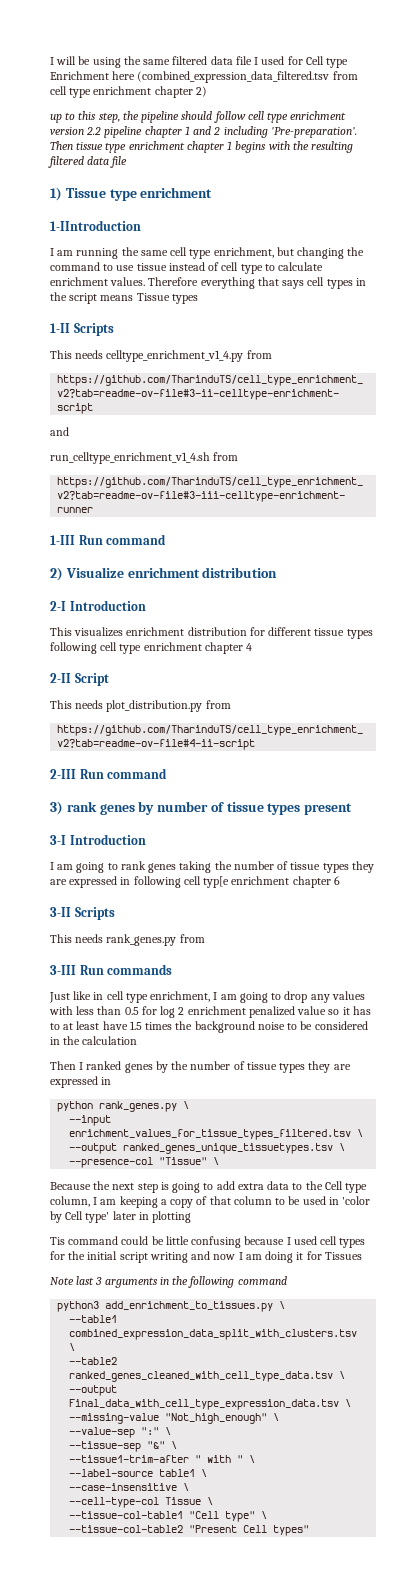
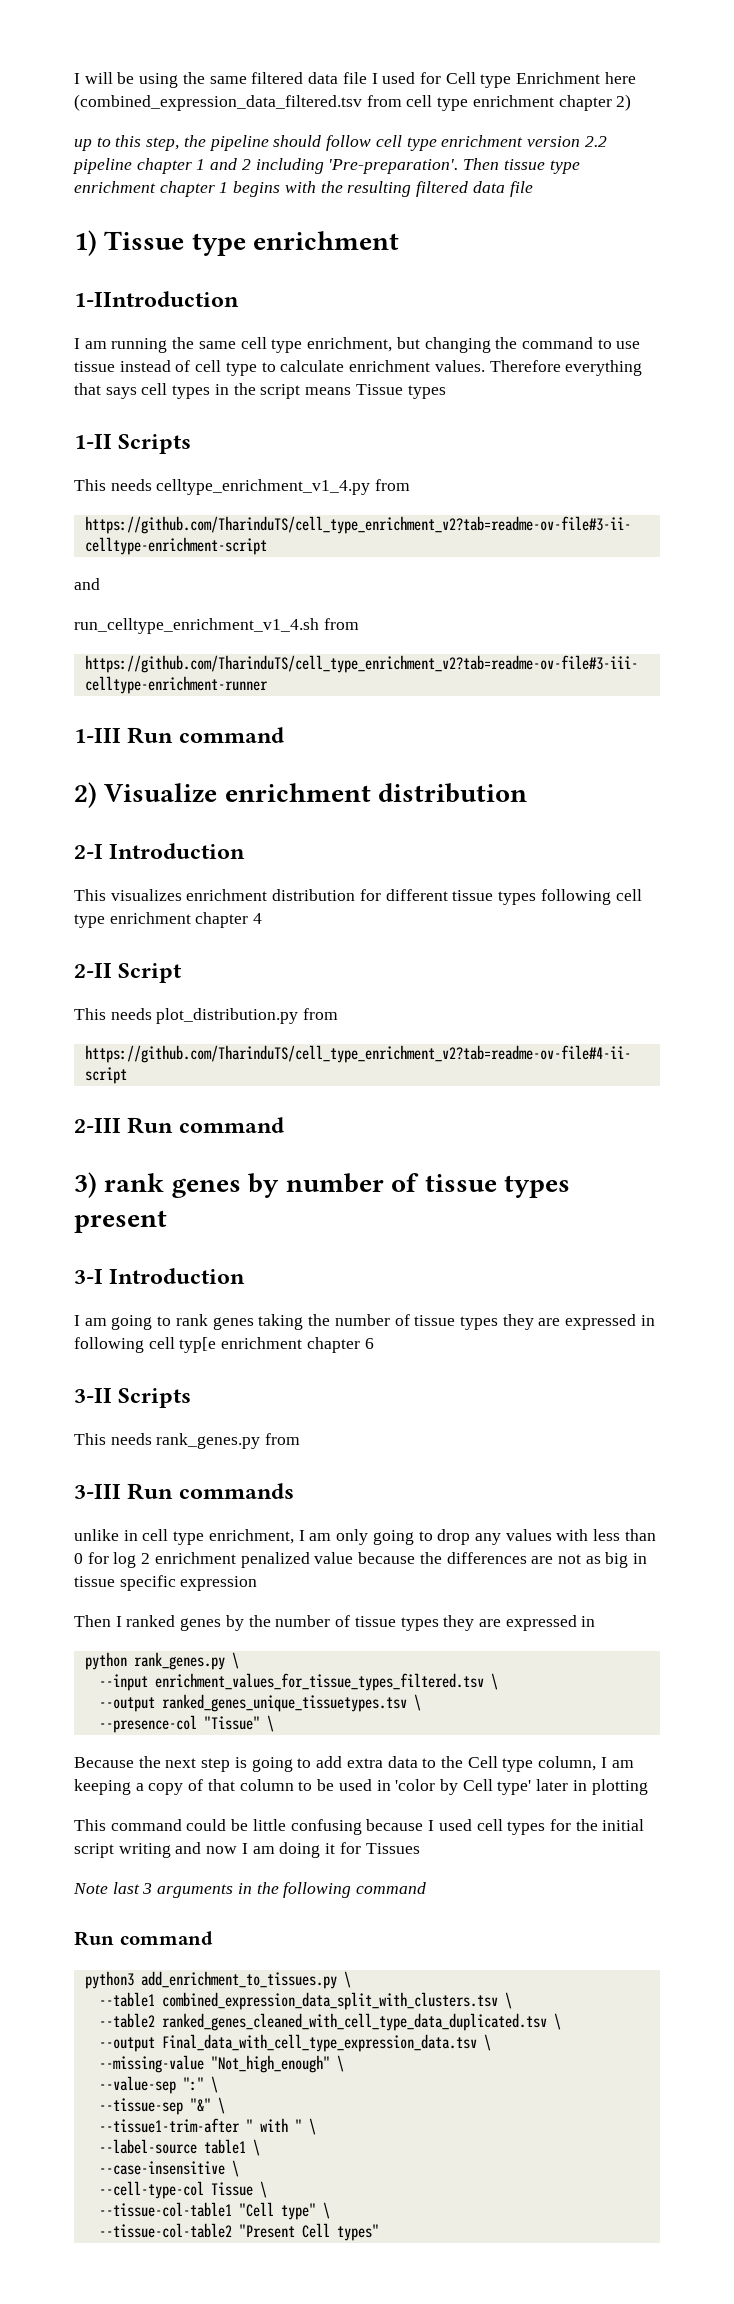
[49,991,92,1003] Just like -> [74,1529,119,1541] unlike
(237, 997) none -> [336,1529,369,1545] only
[124,1007,139,1015] 0.5 -> [74,1553,83,1564] 0
[328,1006,371,1015] [50,1021,368,1033] [50,1036,138,1045] so it has to at least have 1.5 times the background noise to be considered in the calculation -> [358,1552,648,1568] [74,1575,258,1591] because the differences are not as big in tissue specific expression
[50,1237,65,1245] Tis -> [74,1819,106,1831] This
(287, 1280) none -> [74,1931,213,1946] // Run command
[69,1371,334,1382] ranked_genes_cleaned_with_cell_type_data.tsv -> [161,2013,547,2031] ranked_genes_cleaned_with_cell_type_data_duplicated.tsv

